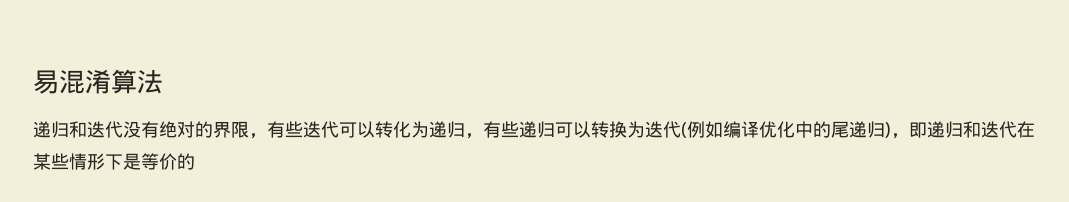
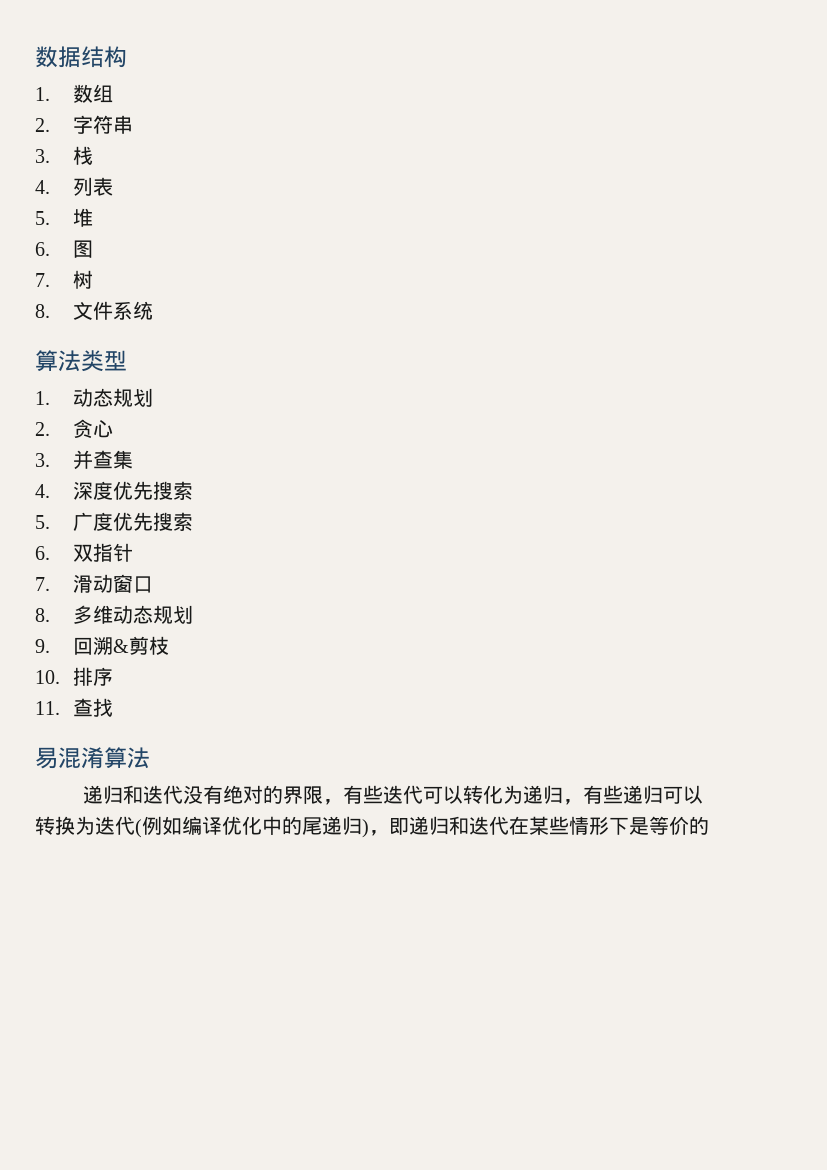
(33, 82) none -> [35,46,127,68] [35,84,113,103] [35,115,133,134] [35,146,93,165] [35,177,113,196] [35,208,93,227] [35,240,93,258] [35,270,93,289] [35,301,153,320] [35,350,127,372] [35,388,153,407] [35,419,113,439] [35,450,133,470] [35,481,193,500] [35,512,193,531] [35,543,133,562] [35,574,153,593] [35,605,193,624] [35,636,169,655] [35,667,113,686] [35,698,113,717] 数据结构 // 1.数组 // 2.字符串 // 3.栈 // 4.列表 // 5.堆 // 6.图 // 7.树 // 8.文件系统 // 算法类型 // 1.动态规划 // 2.贪心 // 3.并查集 // 4.深度优先搜索 // 5.广度优先搜索 // 6.双指针 // 7.滑动窗口 // 8.多维动态规划 // 9.回溯&剪枝 // 10.排序 // 11.查找 //

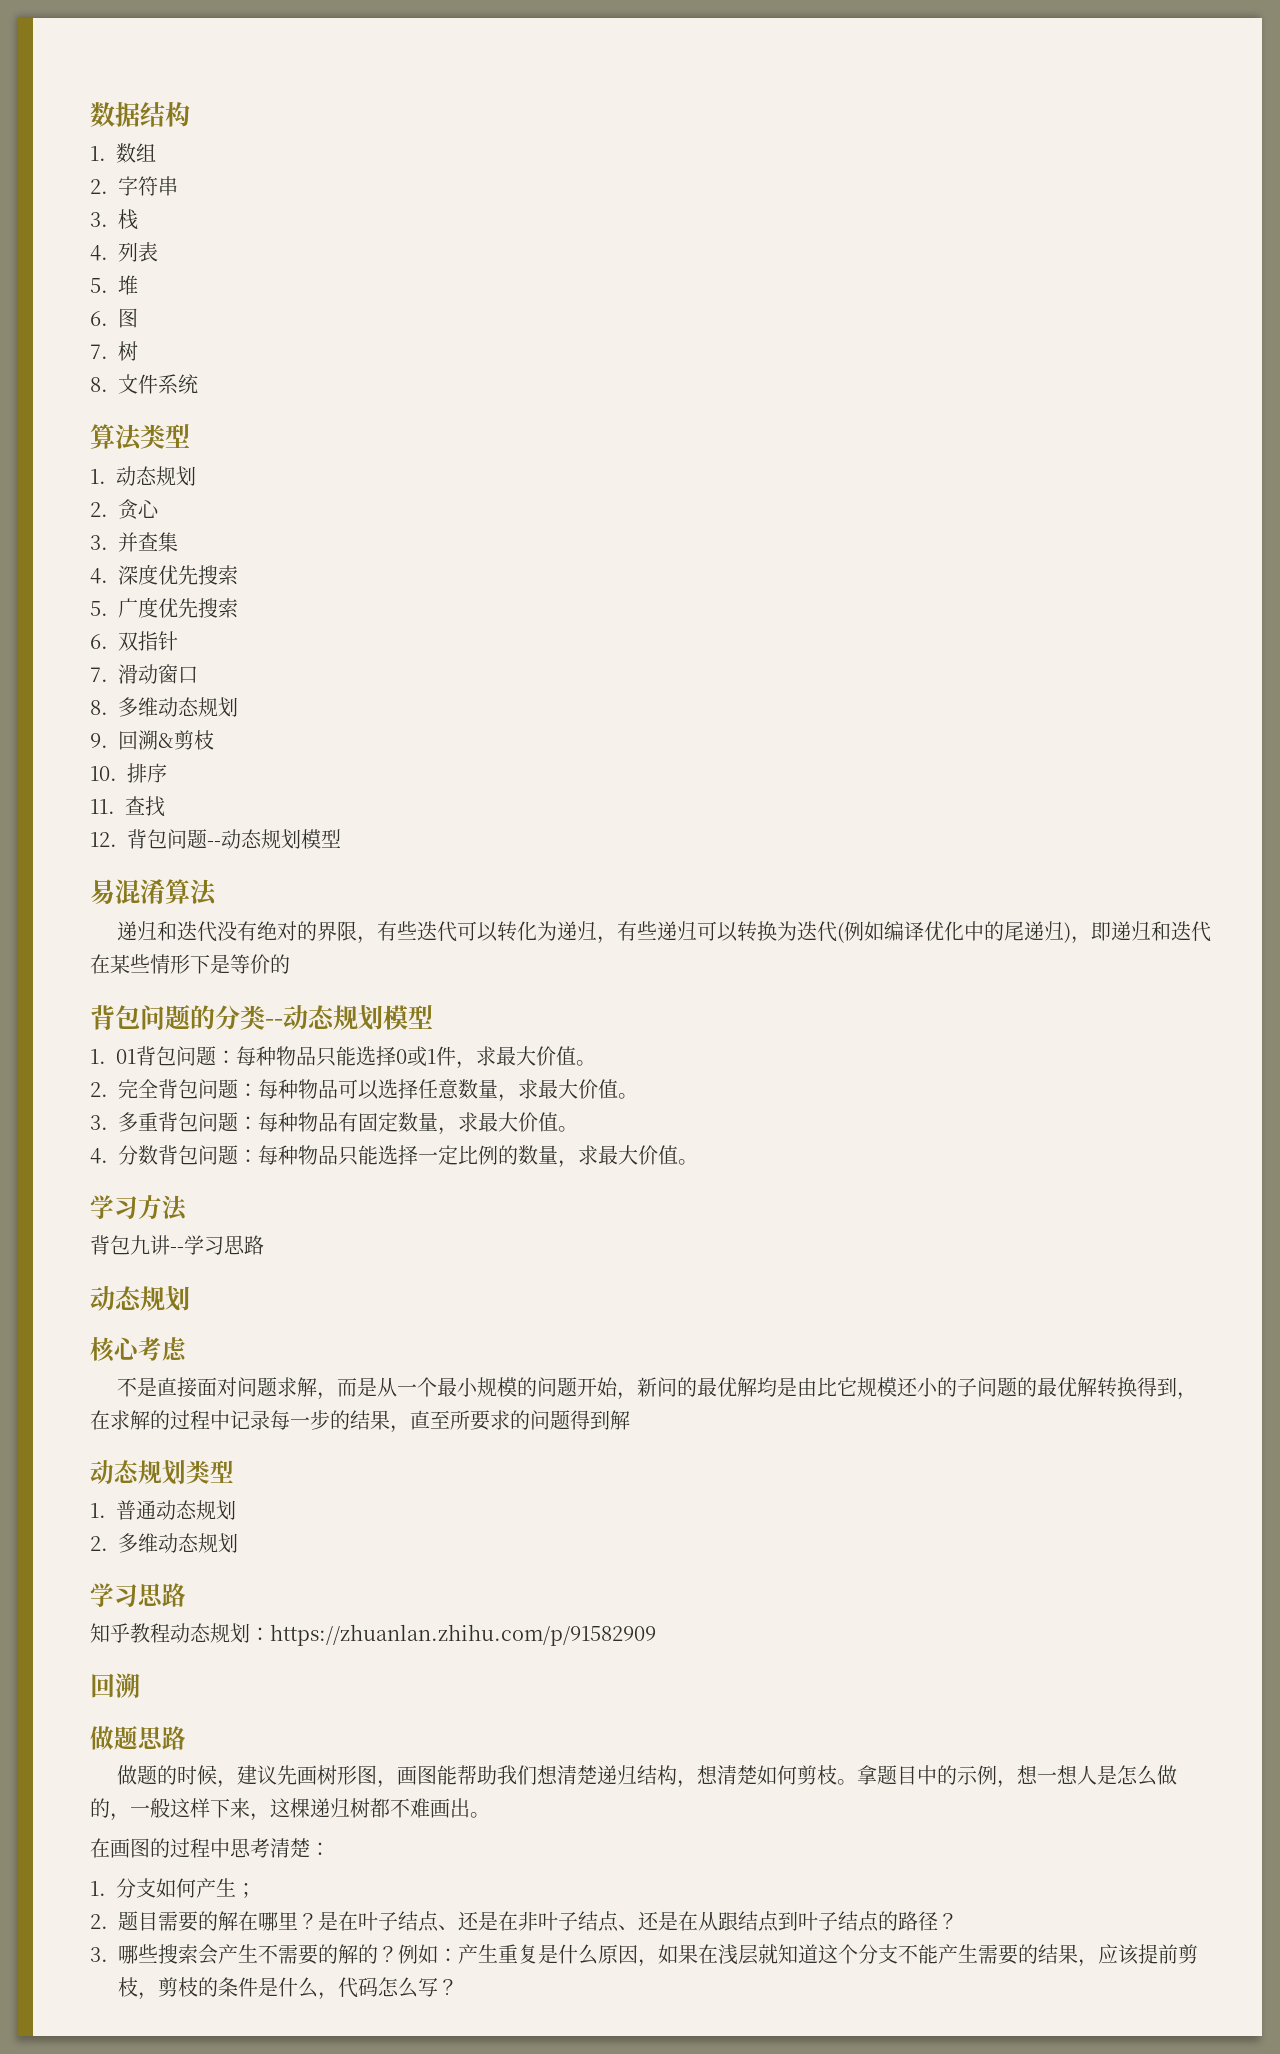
(113, 707) none -> [90,829,341,849] // 12.背包问题--动态规划模型
(709, 825) none -> [90,1004,433,1031] [90,1046,596,1069] [90,1079,638,1102] [90,1112,578,1135] [90,1145,698,1168] [90,1195,188,1221] [90,1235,264,1255] [90,1285,190,1312] [90,1337,187,1363] [117,1377,1198,1400] [90,1410,630,1433] [90,1460,234,1485] [90,1500,236,1520] [90,1533,238,1553] [90,1583,186,1607] [90,1623,656,1646] [90,1673,140,1698] [90,1725,186,1750] [117,1765,1178,1788] [90,1798,490,1821] [90,1838,330,1858] [90,1878,256,1898] [90,1911,958,1932] [90,1944,1198,1967] [118,1977,458,2000] // 背包问题的分类--动态规划模型 // 1. 01背包问题：每种物品只能选择0或1件，求最大价值。 // 2.完全背包问题：每种物品可以选择任意数量，求最大价值。 // 3.多重背包问题：每种物品有固定数量，求最大价值。 // 4.分数背包问题：每种物品只能选择一定比例的数量，求最大价值。 // 学习方法 // 背包九讲--学习思路 // 动态规划 // 核心考虑 // 不是直接面对问题求解，而是从一个最小规模的问题开始，新问的最优解均是由比它规模还小的子问题的最优解转换得到，在求解的过程中记录每一步的结果，直至所要求的问题得到解 // 动态规划类型 // 1.普通动态规划 // 2.多维动态规划 // 学习思路 // 知乎教程动态规划：https://zhuanlan.zhihu.com/p/91582909 // 回溯 // 做题思路 // 做题的时候，建议先画树形图，画图能帮助我们想清楚递归结构，想清楚如何剪枝。拿题目中的示例，想一想人是怎么做的，一般这样下来，这棵递归树都不难画出。 // 在画图的过程中思考清楚： // 1.分支如何产生； // 2.题目需要的解在哪里？是在叶子结点、还是在非叶子结点、还是在从跟结点到叶子结点的路径？ // 3.哪些搜索会产生不需要的解的？例如：产生重复是什么原因，如果在浅层就知道这个分支不能产生需要的结果，应该提前剪枝，剪枝的条件是什么，代码怎么写？

